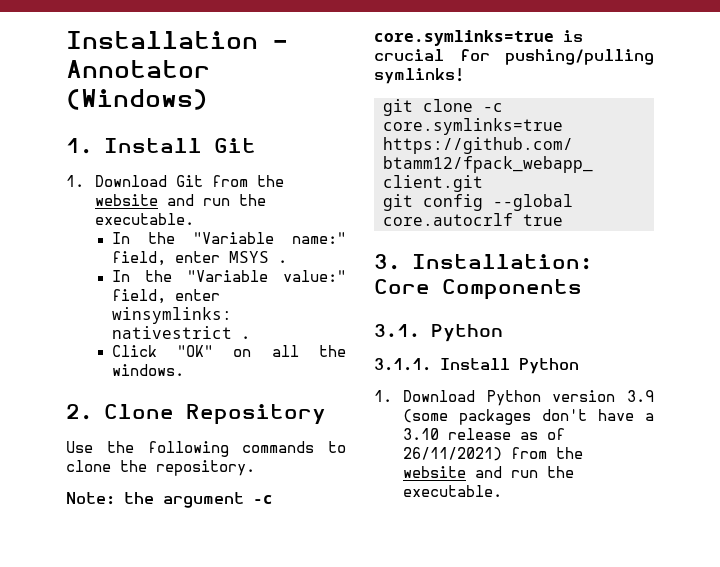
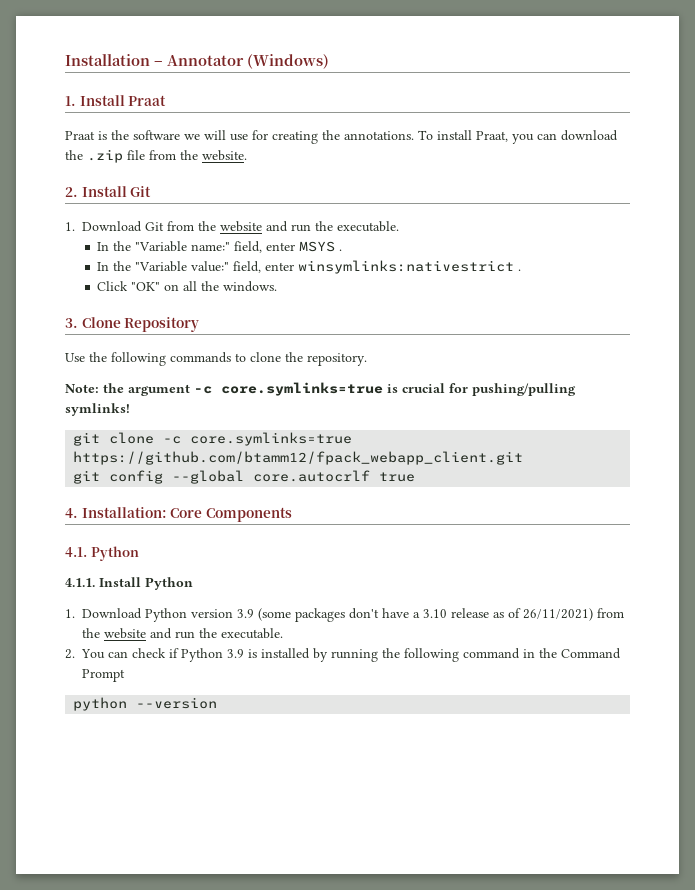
(202, 145) none -> [128,95,167,106] [65,130,618,144] [65,149,247,163] [65,186,127,197] Praat // Praat is the software we will use for creating the annotations. To install Praat, you can download the .zip file from the website. // 2. Install
[66,404,92,420] 2. -> [65,318,78,328] 3.
[374,254,400,270] 3. -> [65,508,78,518] 4.
[374,324,503,342] [374,358,431,371] 3.1. Python // 3.1.1. -> [65,546,139,561] [65,578,95,587] 4.1. Python // 4.1.1.
(503, 491) none -> [65,648,621,662] [82,669,125,682] [73,697,218,711] // 2. You can check if Python 3.9 is installed by running the following command in the Command Prompt // python --version

